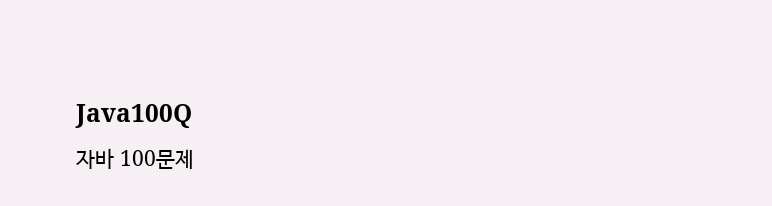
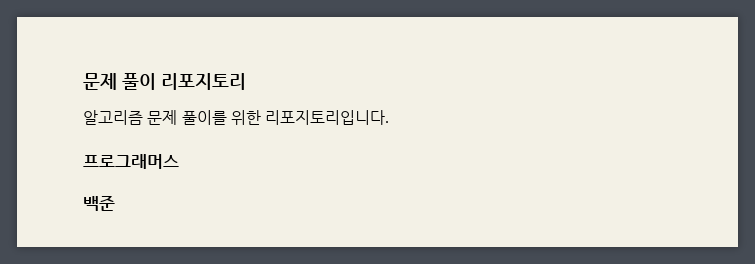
[75,104,192,128] [76,148,194,169] Java100Q // 자바 100문제 -> [83,73,246,90] [83,110,390,125] [83,154,179,169] [83,196,115,211] 문제 풀이 리포지토리 // 알고리즘 문제 풀이를 위한 리포지토리입니다. // 프로그래머스 // 백준

